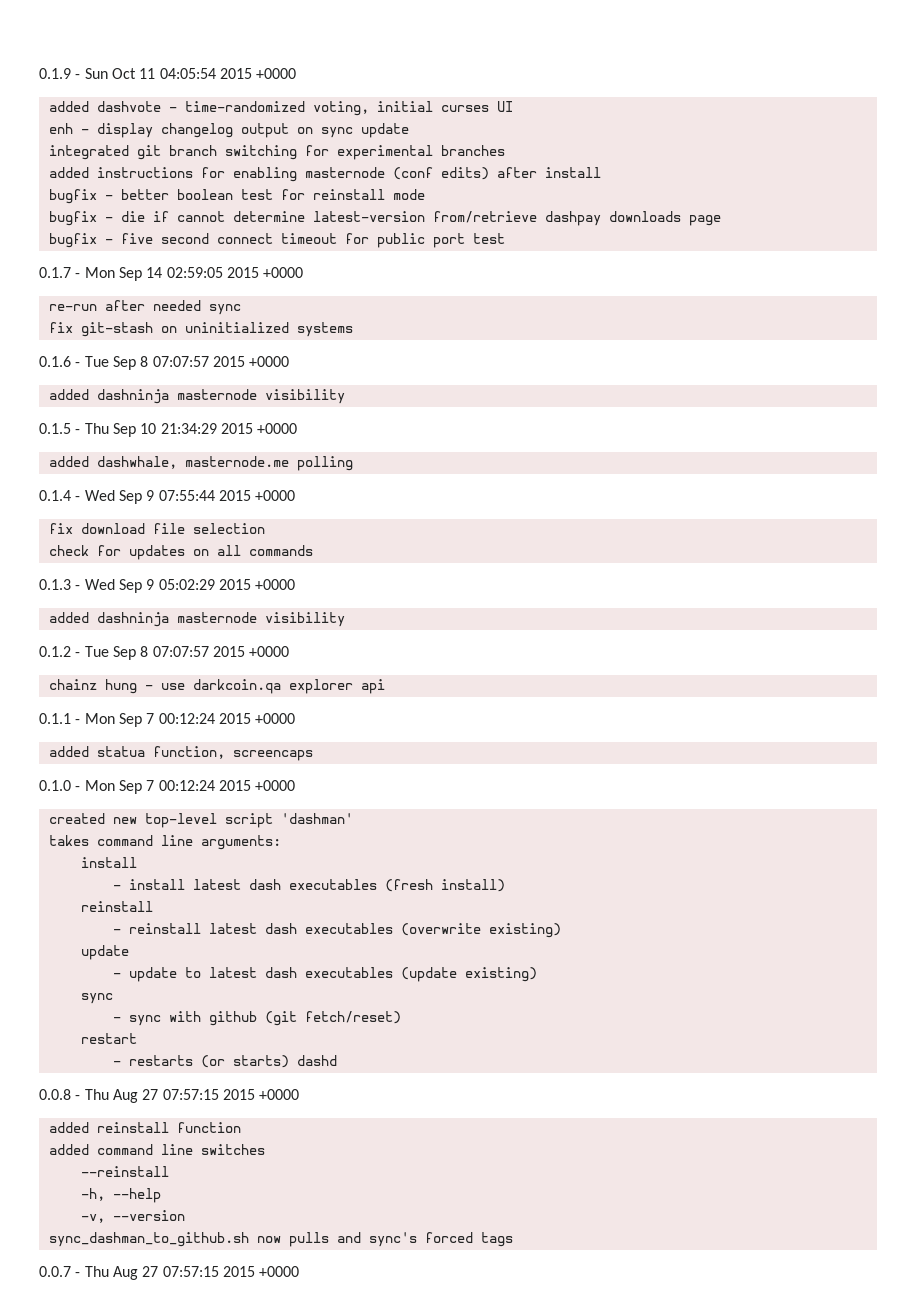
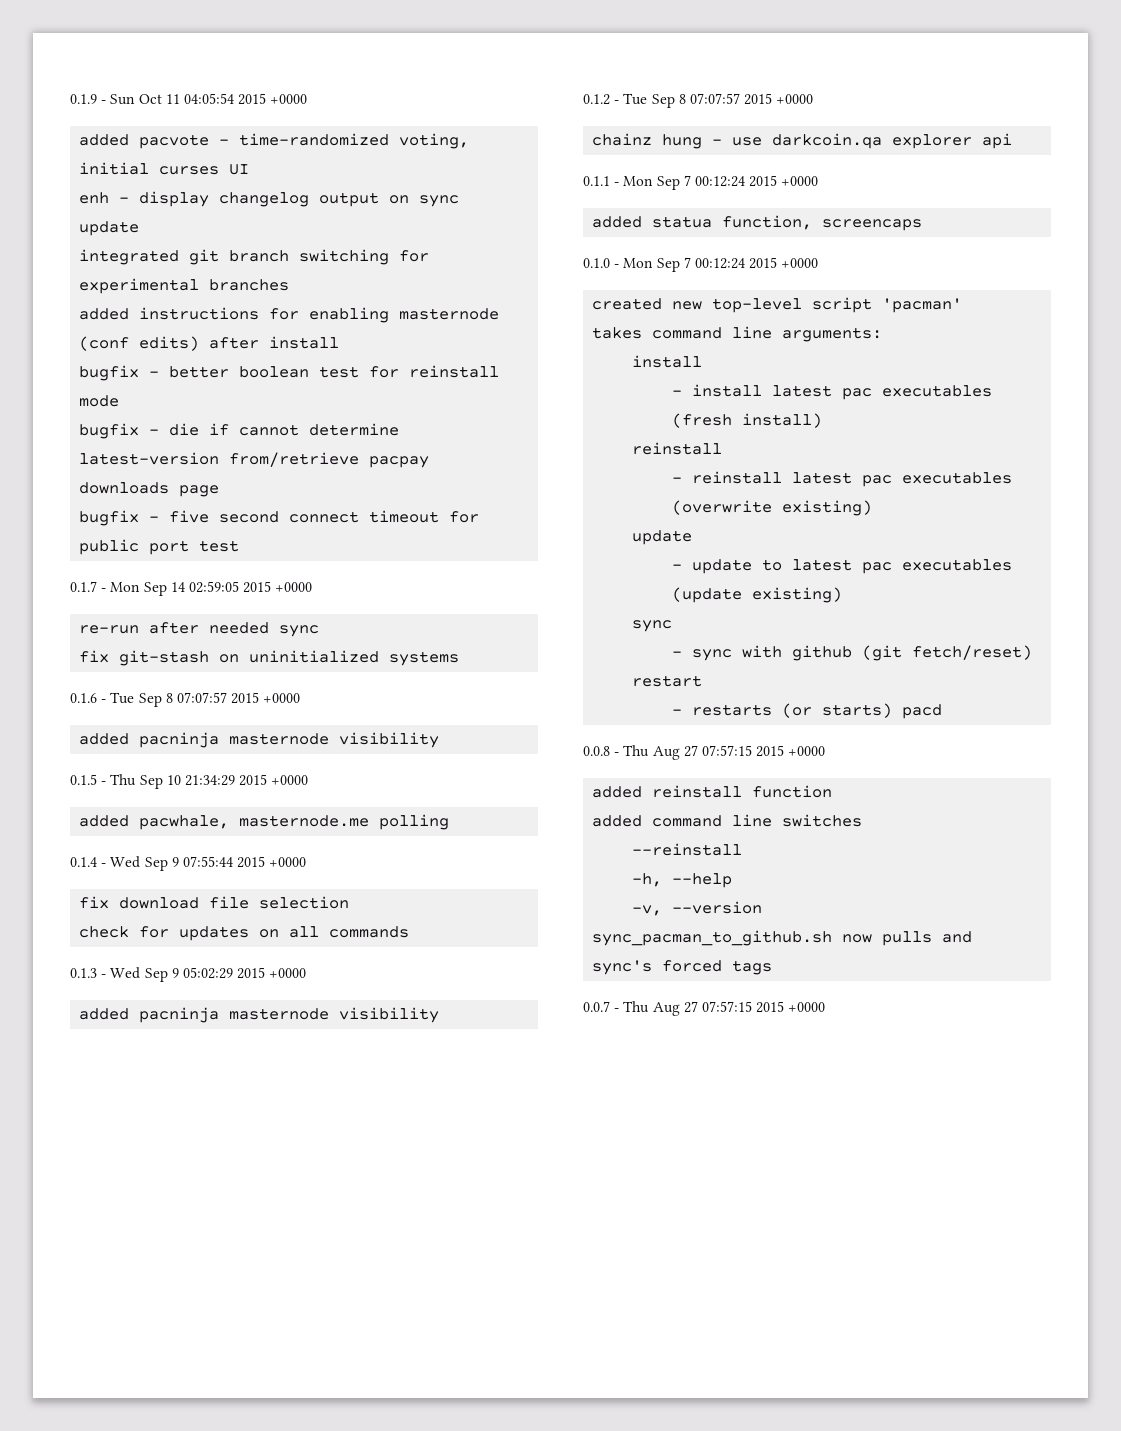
[96,101,161,112] dashvote -> [139,134,210,149] pacvote
[544,211,601,226] dashpay -> [369,456,430,468] pacpay
[96,389,169,404] dashninja -> [139,732,220,748] pacninja
[96,456,177,469] dashwhale, -> [139,815,230,830] pacwhale,
[96,612,169,627] dashninja -> [139,1007,220,1023] pacninja
[280,813,353,824] 'dashman' -> [882,298,963,313] 'pacman'
[248,879,281,890] dash -> [842,388,873,400] pac
[264,923,297,934] dash -> [862,475,893,487] pac
[264,967,297,978] dash -> [862,562,893,574] pac
[296,1055,337,1066] dashd -> [902,704,943,719] pacd
[48,1232,249,1247] sync_dashman_to_github.sh -> [592,930,833,946] sync_pacman_to_github.sh

